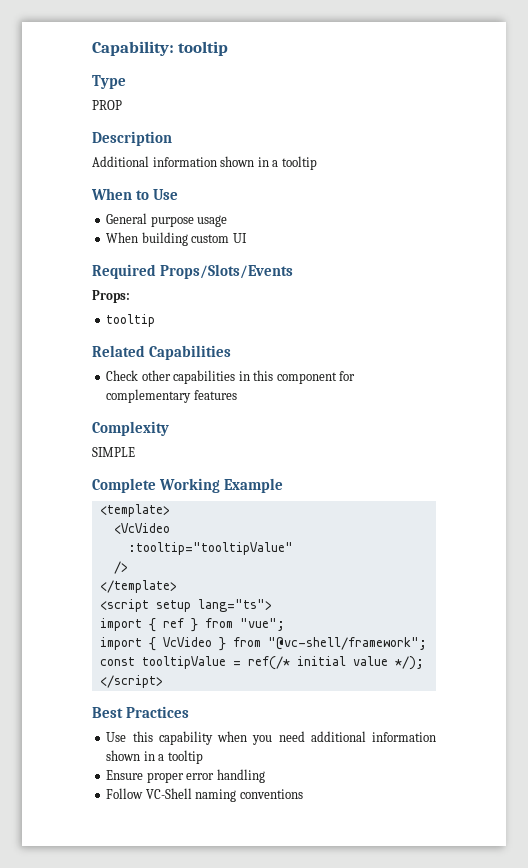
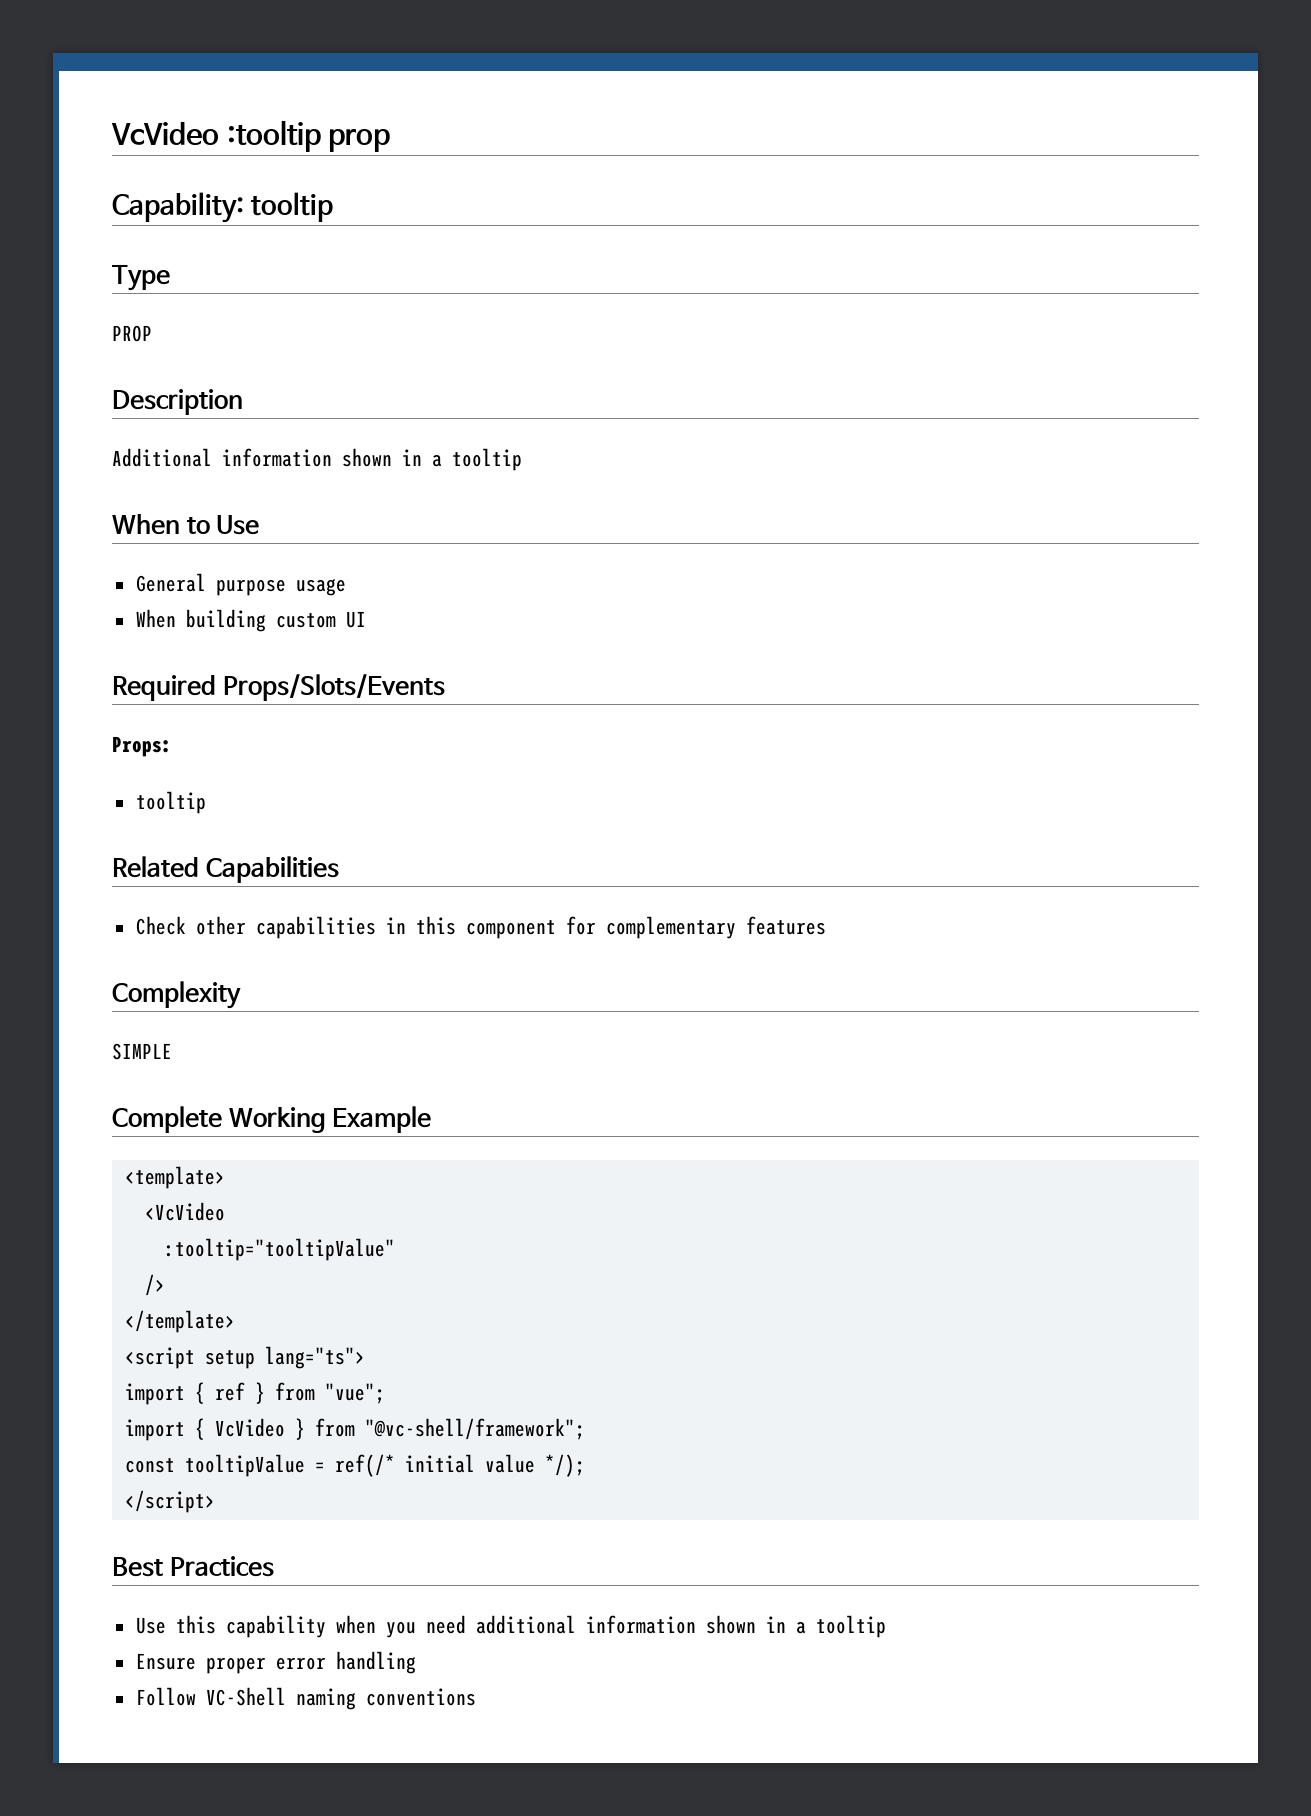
(92, 48) none -> [111,120,391,152] VcVideo :tooltip prop //

